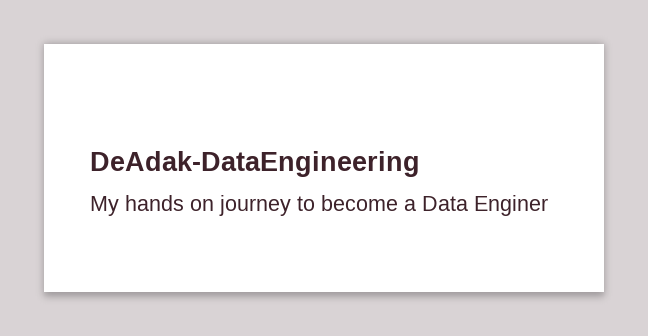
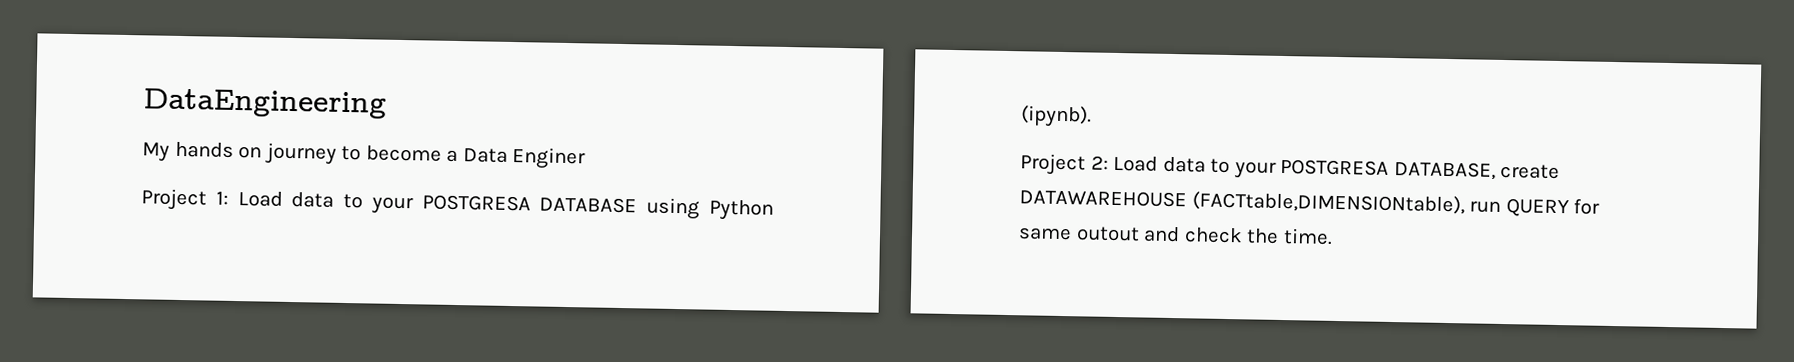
[90,151,420,177] DeAdak-DataEngineering -> [143,88,387,119] DataEngineering
(548, 205) none -> [141,188,774,221] [1021,105,1092,128] [1020,153,1561,180] [1019,189,1601,218] [1018,226,1333,245] // Project 1: Load data to your POSTGRESA DATABASE using Python (ipynb). // Project 2: Load data to your POSTGRESA DATABASE, create DATAWAREHOUSE (FACTtable,DIMENSIONtable), run QUERY for same outout and check the time.

